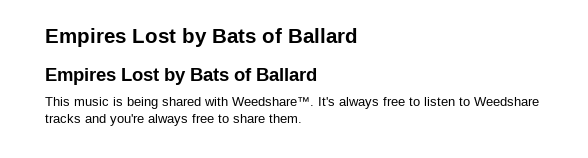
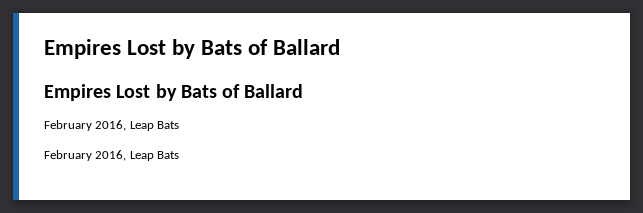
[45,97,539,109] [45,114,302,126] This music is being shared with Weedshare™. It's always free to listen to Weedshare tracks and you're always free to share them. -> [44,120,180,131] [44,150,180,161] February 2016, Leap Bats // February 2016, Leap Bats

